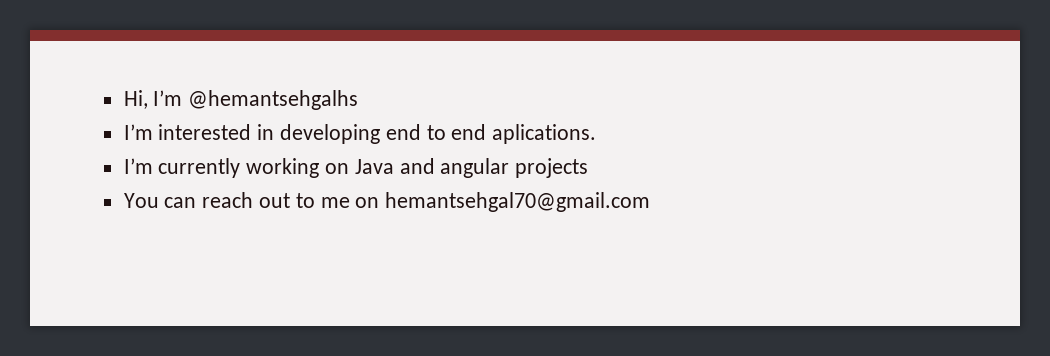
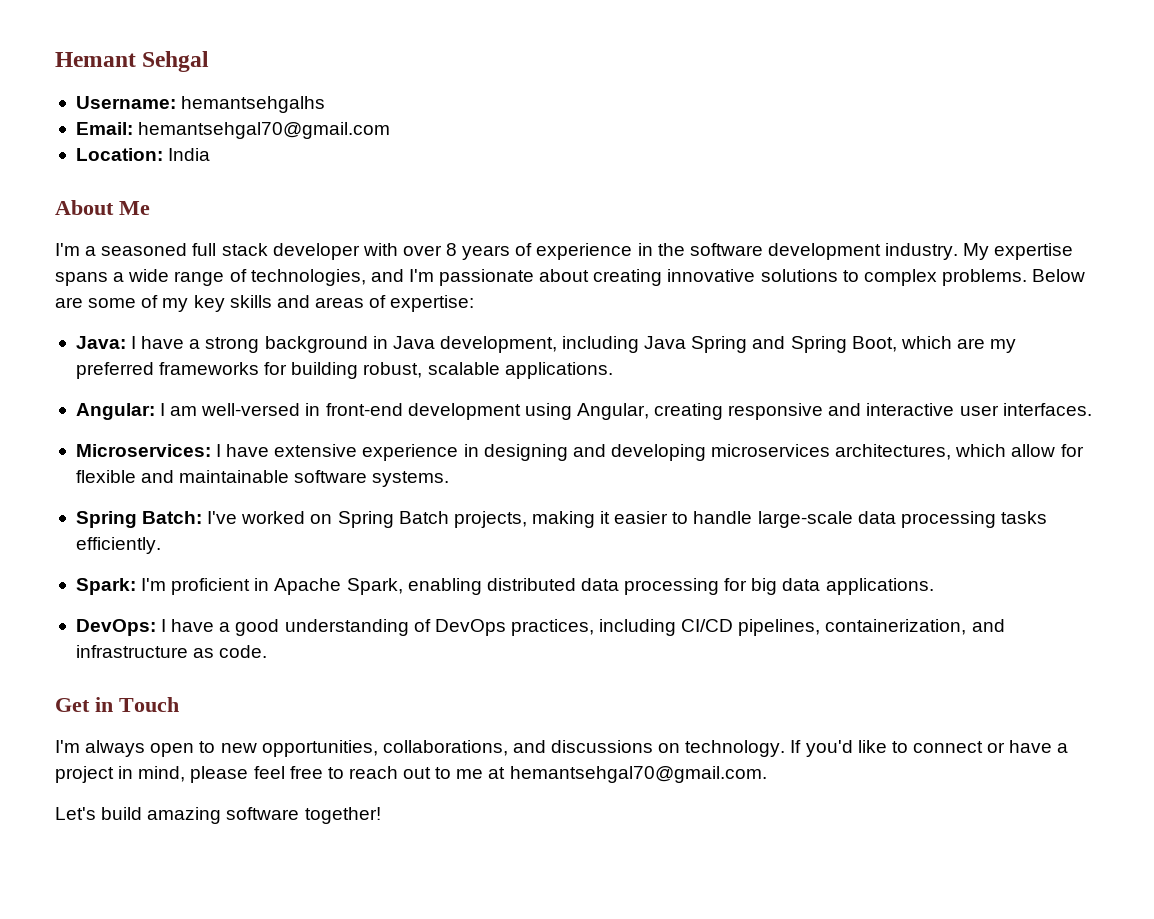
[123,90,359,110] [123,124,597,144] [123,158,589,178] [123,192,651,212] Hi, I’m @hemantsehgalhs // I’m interested in developing end to end aplications. // I’m currently working on Java and angular projects // You can reach out to me on hemantsehgal70@gmail.com -> [55,51,210,72] [75,96,326,113] [75,122,391,139] [75,148,211,161] [55,200,150,215] [55,243,1074,260] [55,269,1086,286] [55,295,475,312] [75,336,1017,353] [75,362,613,379] [75,403,1092,420] [75,444,1084,461] [75,470,450,487] [75,511,1047,528] [75,537,161,554] [75,578,934,595] [75,619,1005,636] [75,645,268,658] [55,697,179,712] [55,740,1069,757] [55,766,767,783] [55,807,381,824] Hemant Sehgal // Username: hemantsehgalhs // Email: hemantsehgal70@gmail.com // Location: India // About Me // I'm a seasoned full stack developer with over 8 years of experience in the software development industry. My expertise spans a wide range of technologies, and I'm passionate about creating innovative solutions to complex problems. Below are some of my key skills and areas of expertise: // Java: I have a strong background in Java development, including Java Spring and Spring Boot, which are my preferred frameworks for building robust, scalable applications. // Angular: I am well-versed in front-end development using Angular, creating responsive and interactive user interfaces. // Microservices: I have extensive experience in designing and developing microservices architectures, which allow for flexible and maintainable software systems. // Spring Batch: I've worked on Spring Batch projects, making it easier to handle large-scale data processing tasks efficiently. // Spark: I'm proficient in Apache Spark, enabling distributed data processing for big data applications. // DevOps: I have a good understanding of DevOps practices, including CI/CD pipelines, containerization, and infrastructure as code. // Get in Touch // I'm always open to new opportunities, collaborations, and discussions on technology. If you'd like to connect or have a project in mind, please feel free to reach out to me at hemantsehgal70@gmail.com. // Let's build amazing software together!

